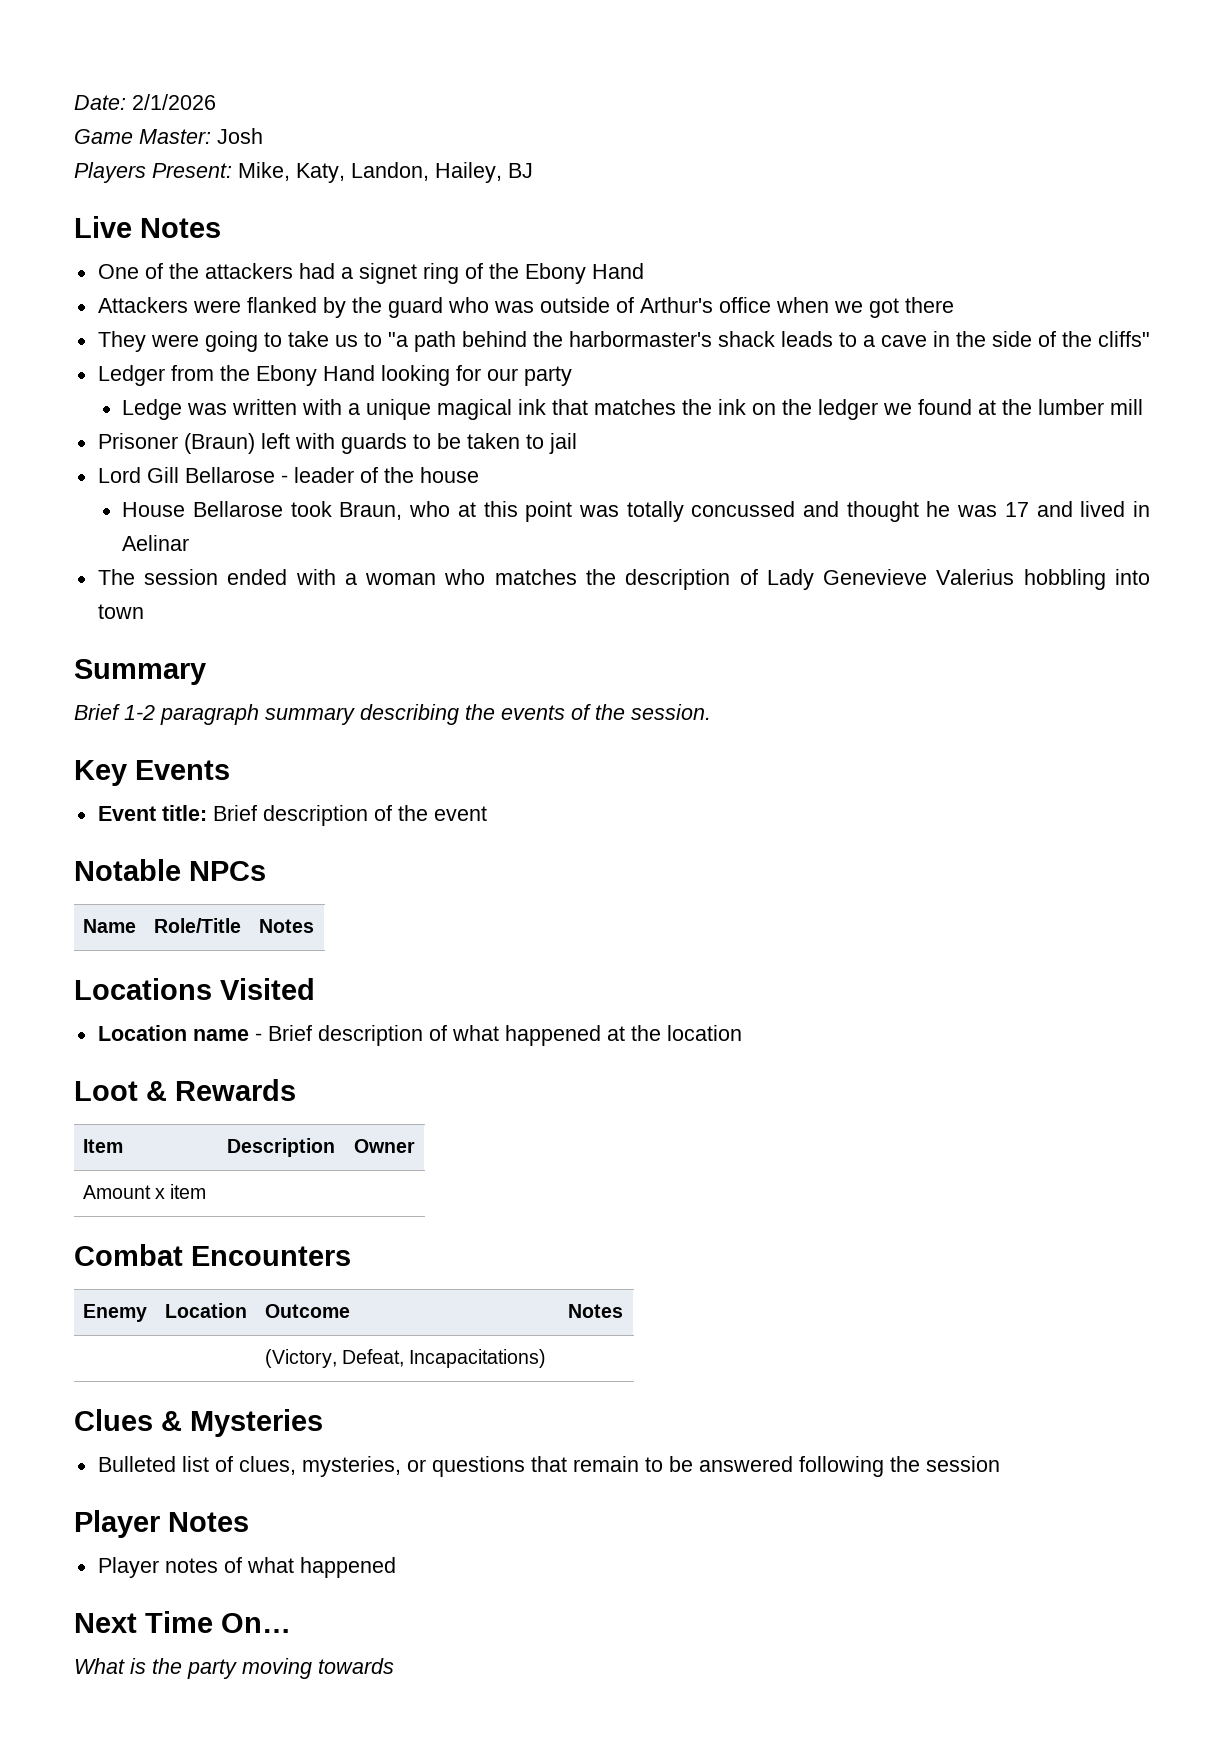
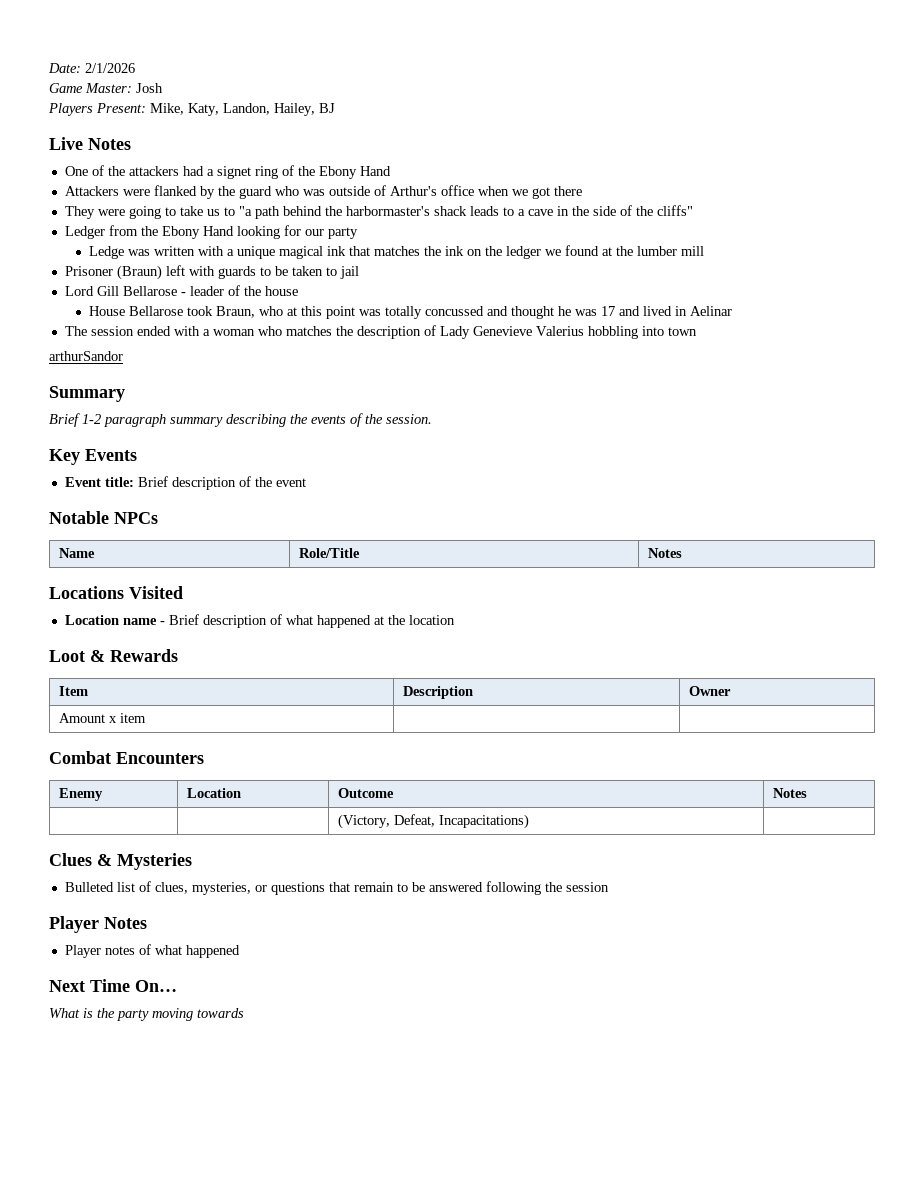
(144, 611) none -> [49,351,123,361] // arthurSandor

